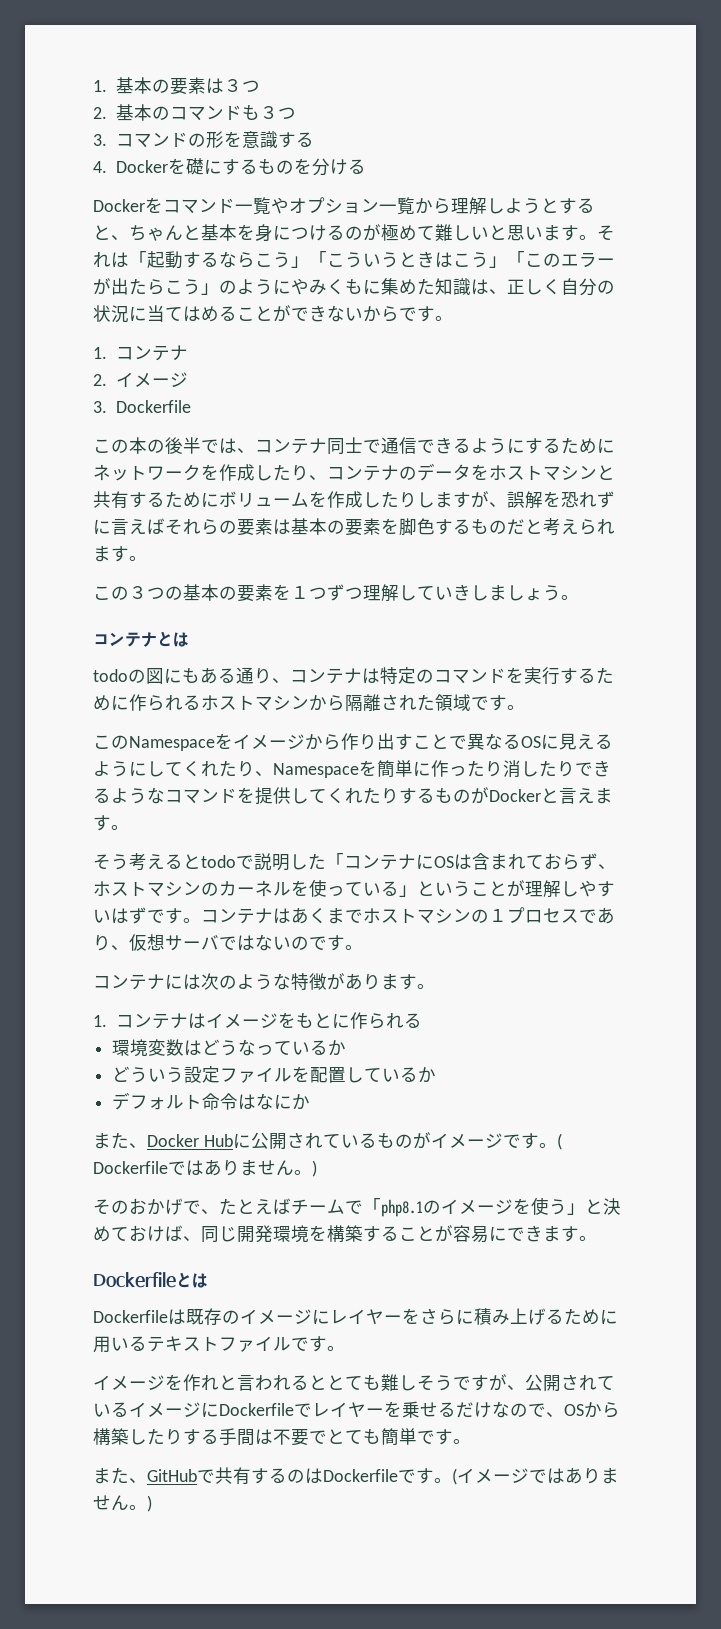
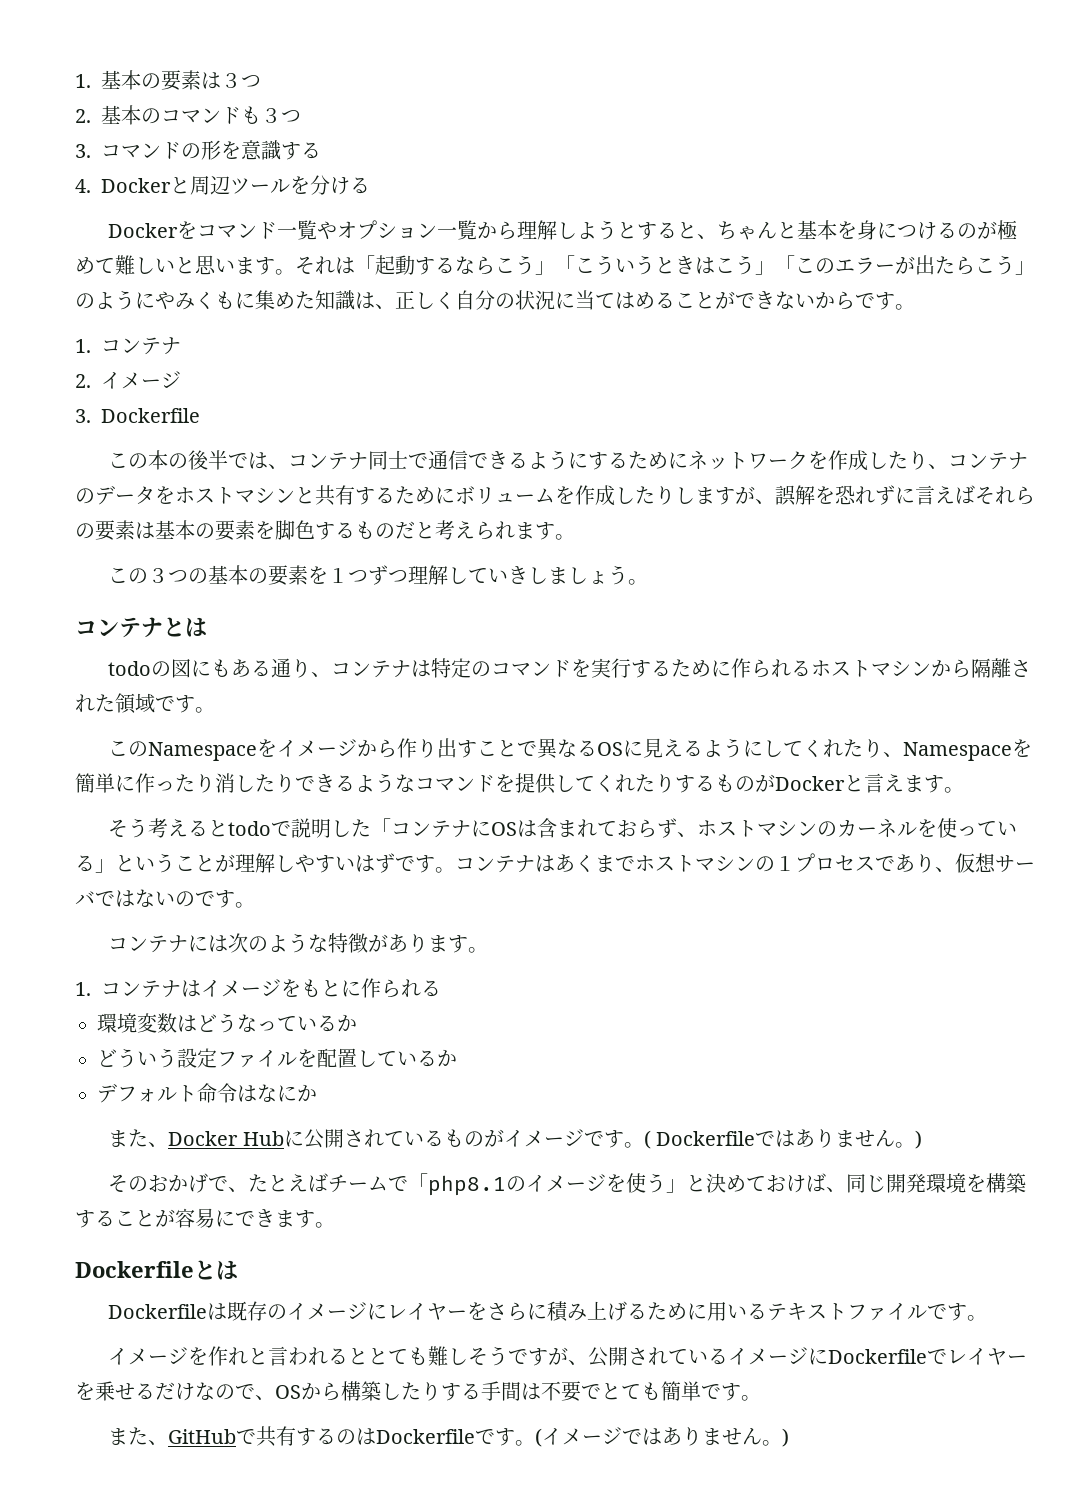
[167,158,294,175] を礎にするもの -> [170,176,290,195] と周辺ツール

